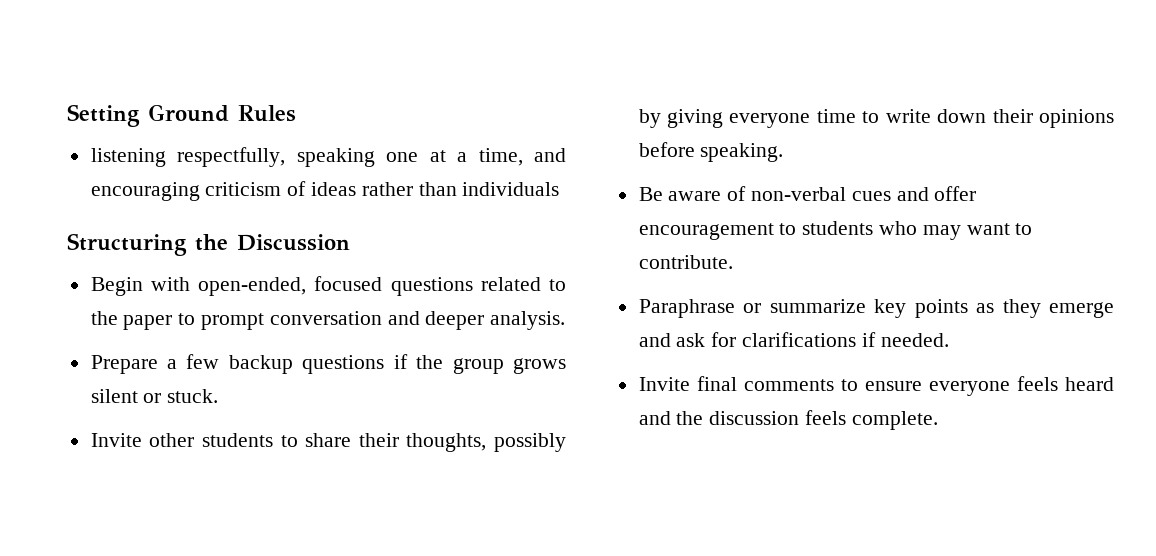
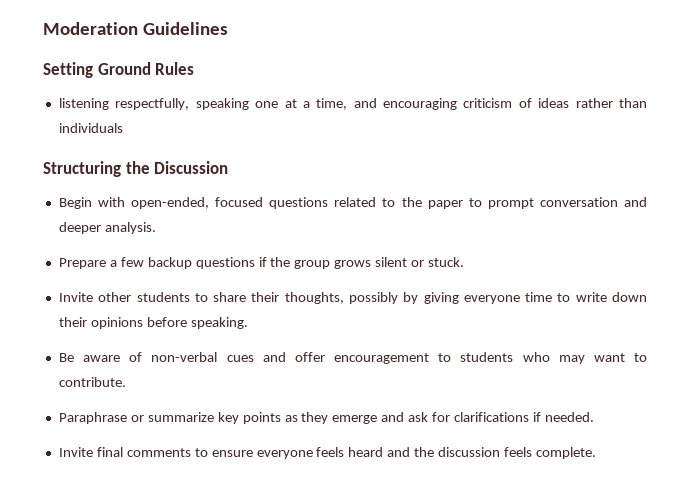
(67, 115) none -> [43,22,228,35] Moderation Guidelines //

